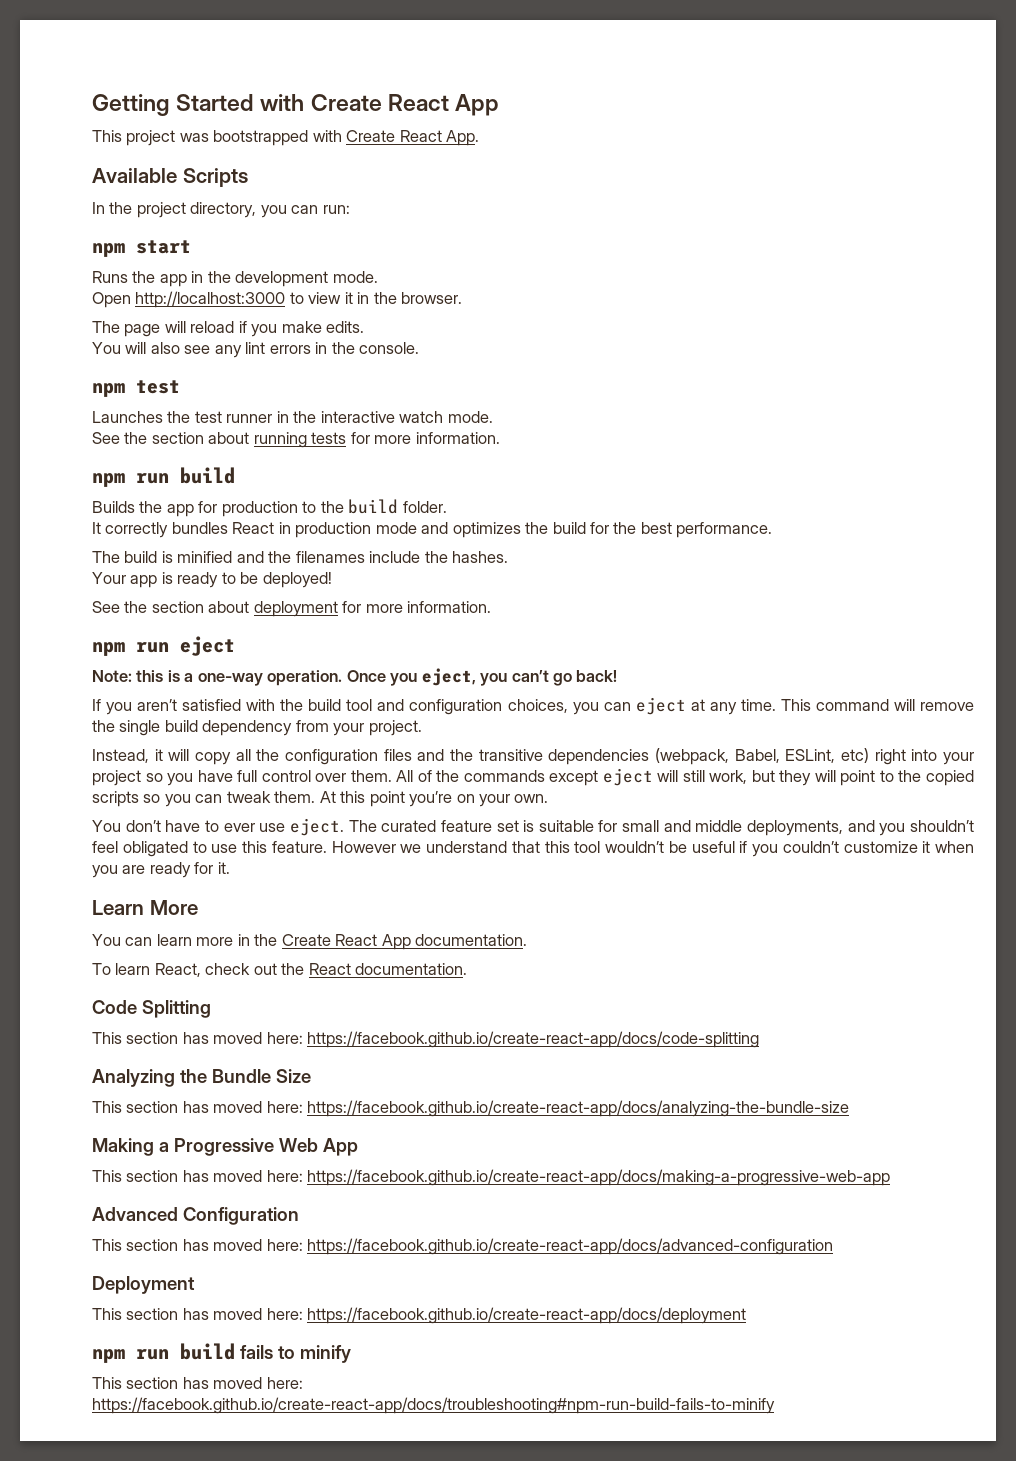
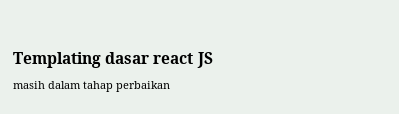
[92,94,500,116] [92,130,480,146] [92,168,248,187] [92,202,350,218] [92,240,191,257] [92,271,378,287] [92,291,463,308] [92,321,365,337] [92,342,420,358] [92,380,180,397] [92,411,493,423] [92,432,500,448] [92,467,235,487] [92,499,447,517] [92,522,773,538] [92,551,509,563] [92,572,332,588] [92,601,492,617] [92,636,235,656] [92,668,618,686] [92,697,974,715] [92,720,422,736] [92,748,974,765] [92,768,974,786] [92,791,549,807] [92,818,974,836] [92,841,974,857] [92,862,230,878] [92,900,198,915] [92,934,528,950] [92,963,468,977] [92,1000,211,1018] [92,1031,760,1048] [92,1069,311,1087] [92,1100,850,1117] [92,1138,358,1156] [92,1169,891,1186] [92,1207,299,1225] [92,1238,834,1255] [92,1276,195,1294] [92,1307,747,1324] [92,1343,351,1363] [92,1377,303,1389] [92,1397,775,1414] Getting Started with Create React App // This project was bootstrapped with Create React App. // Available Scripts // In the project directory, you can run: // npm start // Runs the app in the development mode. // Open http://localhost:3000 to view it in the browser. // The page will reload if you make edits. // You will also see any lint errors in the console. // npm test // Launches the test runner in the interactive watch mode. // See the section about running tests for more information. // npm run build // Builds the app for production to the build folder. // It correctly bundles React in production mode and optimizes the build for the best performance. // The build is minified and the filenames include the hashes. // Your app is ready to be deployed! // See the section about deployment for more information. // npm run eject // Note: this is a one-way operation. Once you eject, you can’t go back! // If you aren’t satisfied with the build tool and configuration choices, you can eject at any time. This command will remove the single build dependency from your project. // Instead, it will copy all the configuration files and the transitive dependencies (webpack, Babel, ESLint, etc) right into your project so you have full control over them. All of the commands except eject will still work, but they will point to the copied scripts so you can tweak them. At this point you’re on your own. // You don’t have to ever use eject. The curated feature set is suitable for small and middle deployments, and you shouldn’t feel obligated to use this feature. However we understand that this tool wouldn’t be useful if you couldn’t customize it when you are ready for it. // Learn More // You can learn more in the Create React App documentation. // To learn React, check out the React documentation. // Code Splitting // This section has moved here: https://facebook.github.io/create-react-app/docs/code-splitting // Analyzing the Bundle Size // This section has moved here: https://facebook.github.io/create-react-app/docs/analyzing-the-bundle-size // Making a Progressive Web App // This section has moved here: https://facebook.github.io/create-react-app/docs/making-a-progressive-web-app // Advanced Configuration // This section has moved here: https://facebook.github.io/create-react-app/docs/advanced-configuration // Deployment // This section has moved here: https://facebook.github.io/create-react-app/docs/deployment // npm run build fails to minify // This section has moved here: https://facebook.github.io/create-react-app/docs/troubleshooting#npm-run-build-fails-to-minify -> [13,52,213,68] [13,81,170,92] Templating dasar react JS // masih dalam tahap perbaikan

